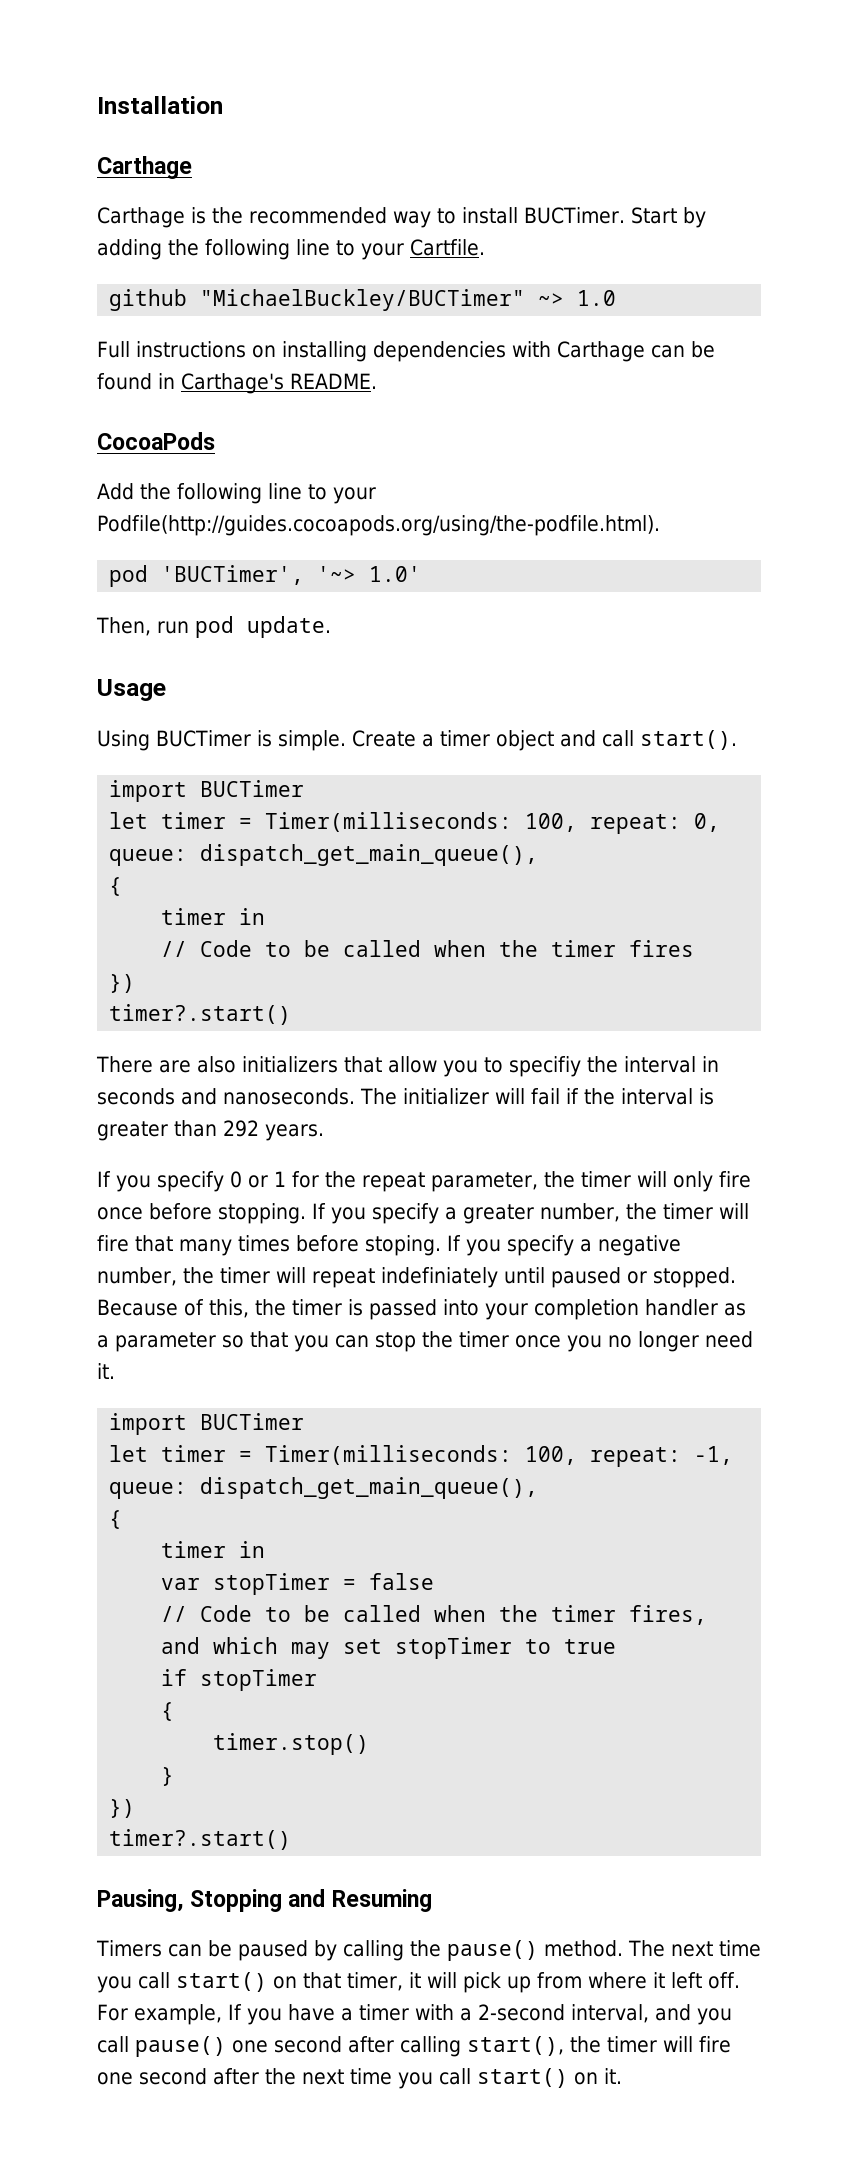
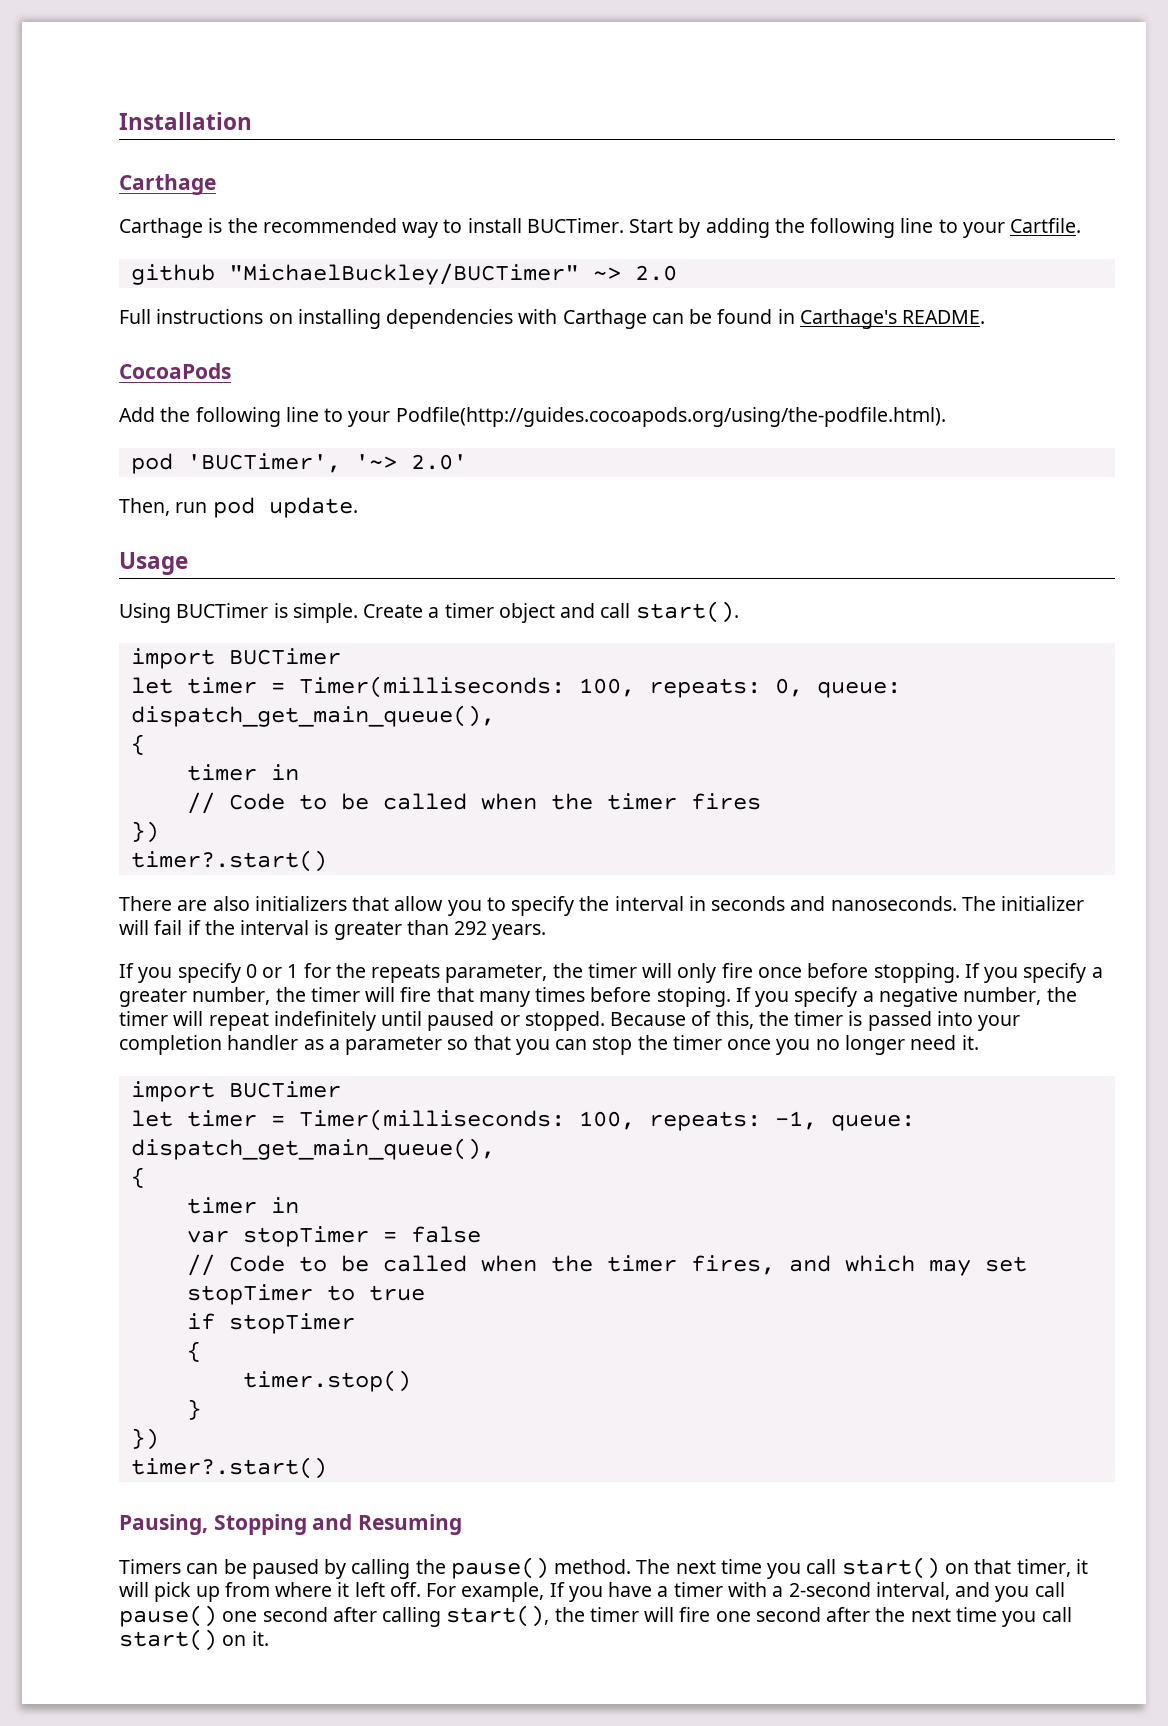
[577,290,617,306] 1.0 -> [634,265,677,281] 2.0
[369,566,422,582] 1.0' -> [410,454,467,470] 2.0'
[590,814,682,834] repeat: -> [648,678,761,698] repeats:
[509,1056,581,1077] specifiy -> [511,896,575,916] specify
[362,1172,425,1192] repeat -> [371,964,441,983] repeats
[381,1267,498,1288] indefiniately -> [273,1011,376,1031] indefinitely
[590,1447,682,1467] repeat: -> [648,1111,761,1131] repeats:

